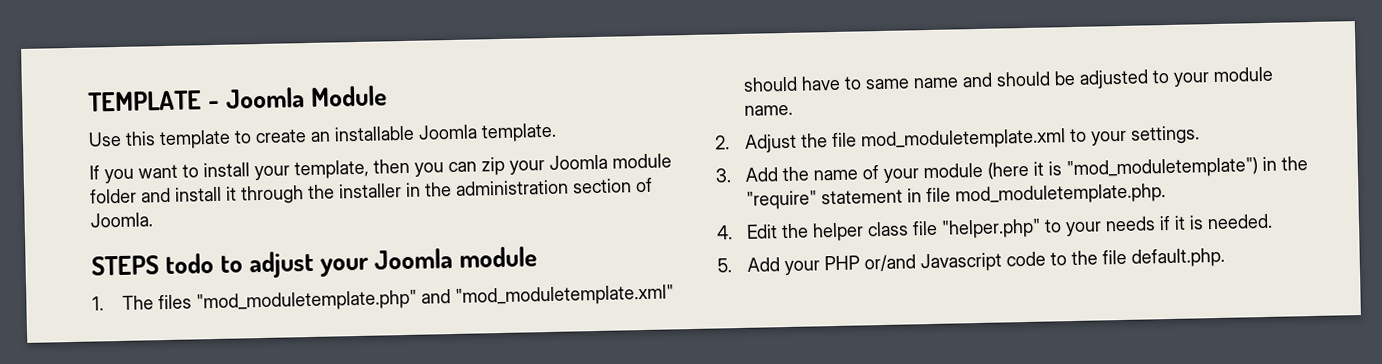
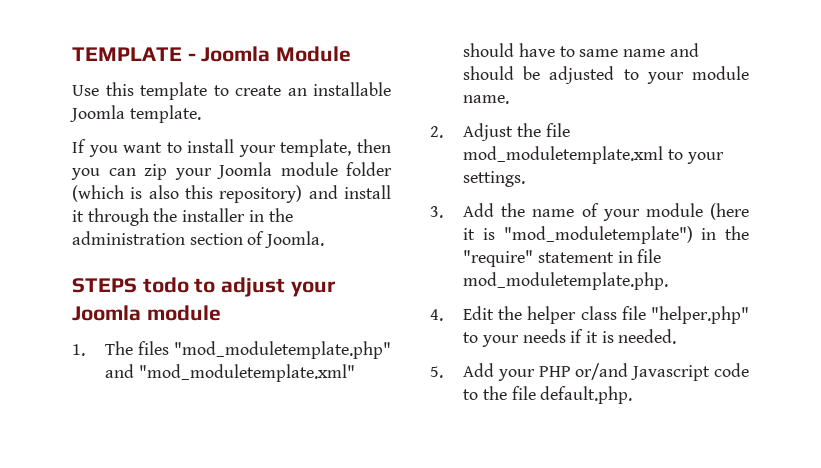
(137, 196) none -> [72,185,303,203] (which is also this repository)

